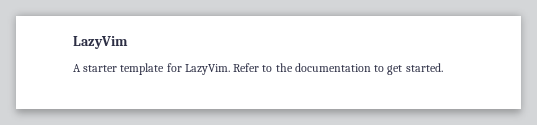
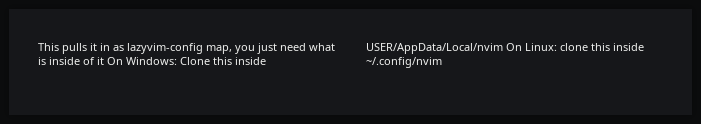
[73,36,128,49] [73,63,443,75] LazyVim // A starter template for LazyVim. Refer to the documentation to get started. -> [38,43,335,54] [38,57,266,65] [366,43,644,54] [366,57,442,68] This pulls it in as lazyvim-config map, you just need what is inside of it On Windows: Clone this inside USER/AppData/Local/nvim On Linux: clone this inside ~/.config/nvim

